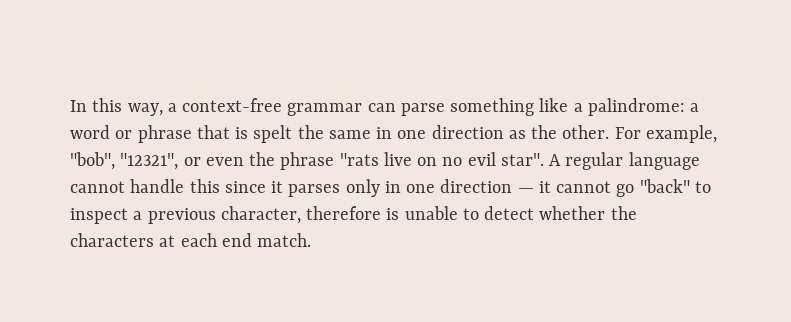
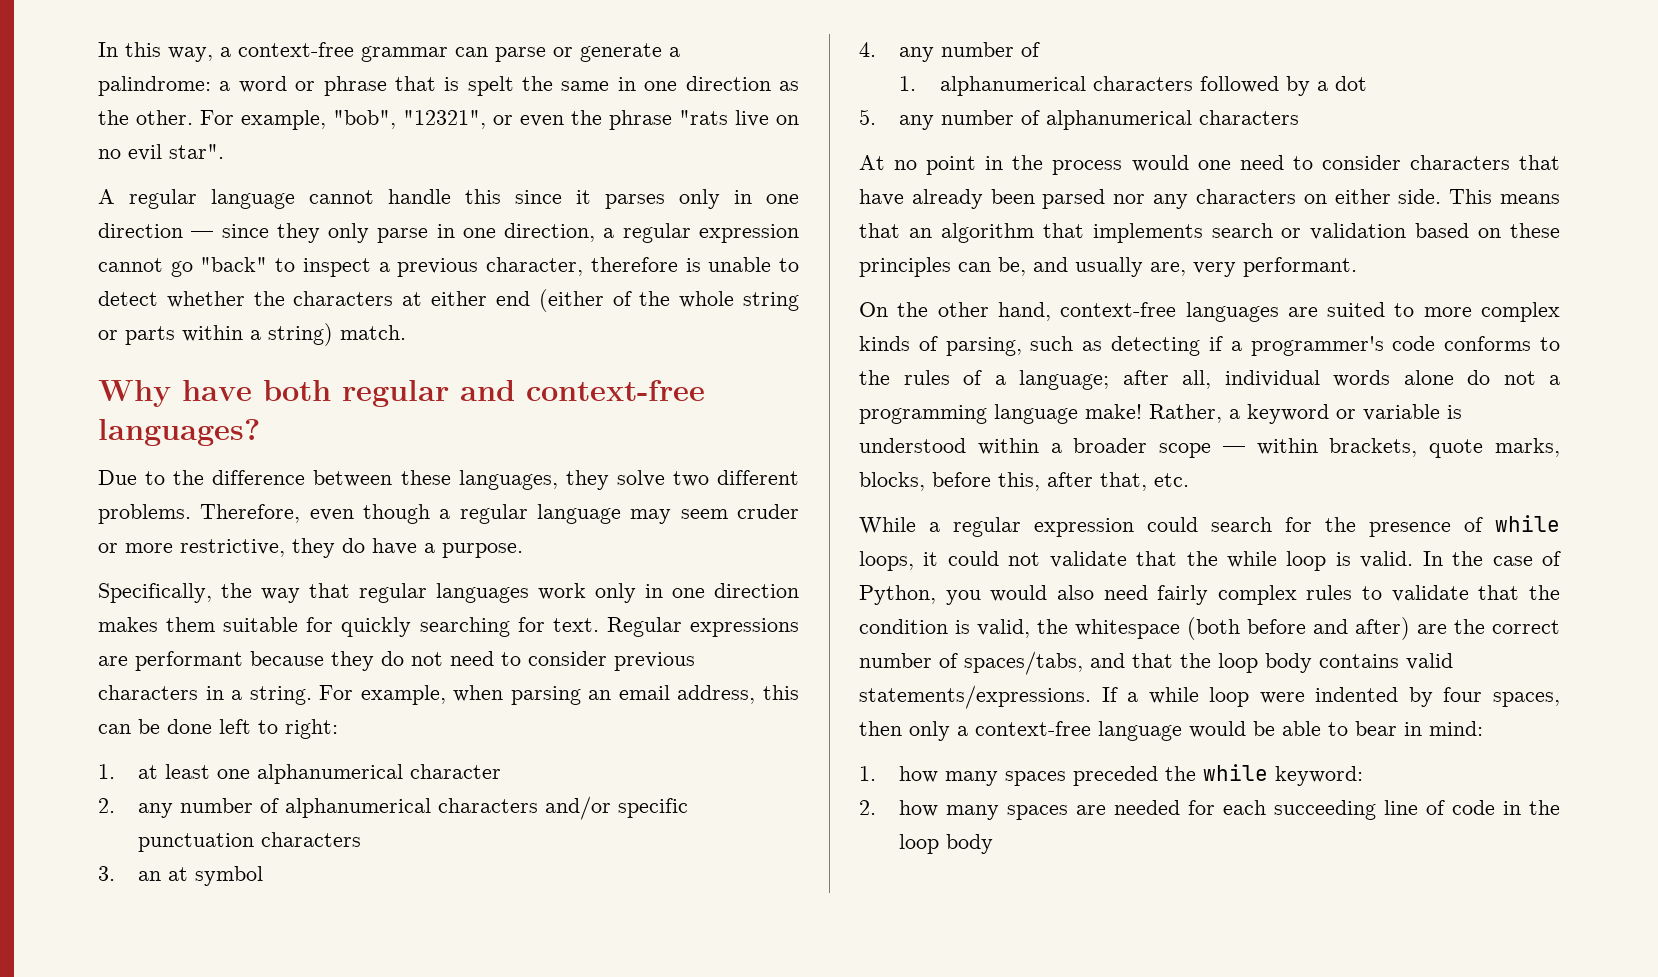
[450,98,569,116] something like -> [553,43,662,62] or generate
(544, 159) none -> (224, 151) //
[538,181,551,193] it -> [221,223,799,243] since they only parse in one direction, a regular expression
[180,233,312,247] each end match. -> [431,289,800,312] [98,323,406,346] [98,380,705,407] [98,419,260,446] [98,470,800,490] [98,504,800,524] [98,538,523,558] [98,583,799,603] [98,617,799,637] [98,651,695,671] [98,685,799,705] [98,719,338,739] [98,764,502,784] [98,796,689,820] [138,832,362,852] [98,866,264,886] [859,42,1041,62] [899,76,1367,96] [859,109,1300,130] [859,155,1560,175] [859,189,1560,209] [859,223,1560,243] [859,257,1357,277] [859,302,1560,322] [859,336,1560,356] [859,370,1560,390] [859,404,1462,424] [859,438,1560,458] [859,472,1189,491] [859,515,1560,537] [859,551,1561,571] [859,585,1560,605] [859,617,1560,640] [859,651,1453,675] [859,685,1560,709] [859,721,1483,741] [859,764,1364,786] [859,800,1561,820] [899,834,994,854] either end (either of the whole string or parts within a string) match. // Why have both regular and context-free languages? // Due to the difference between these languages, they solve two different problems. Therefore, even though a regular language may seem cruder or more restrictive, they do have a purpose. // Specifically, the way that regular languages work only in one direction makes them suitable for quickly searching for text. Regular expressions are performant because they do not need to consider previous characters in a string. For example, when parsing an email address, this can be done left to right: // 1. at least one alphanumerical character // 2. any number of alphanumerical characters and/or specific punctuation characters // 3. an at symbol // 4. any number of // 1. alphanumerical characters followed by a dot // 5. any number of alphanumerical characters // At no point in the process would one need to consider characters that have already been parsed nor any characters on either side. This means that an algorithm that implements search or validation based on these principles can be, and usually are, very performant. // On the other hand, context-free languages are suited to more complex kinds of parsing, such as detecting if a programmer's code conforms to the rules of a language; after all, individual words alone do not a programming language make! Rather, a keyword or variable is understood within a broader scope — within brackets, quote marks, blocks, before this, after that, etc. // While a regular expression could search for the presence of while loops, it could not validate that the while loop is valid. In the case of Python, you would also need fairly complex rules to validate that the condition is valid, the whitespace (both before and after) are the correct number of spaces/tabs, and that the loop body contains valid statements/expressions. If a while loop were indented by four spaces, then only a context-free language would be able to bear in mind: // 1. how many spaces preceded the while keyword: // 2. how many spaces are needed for each succeeding line of code in the loop body

